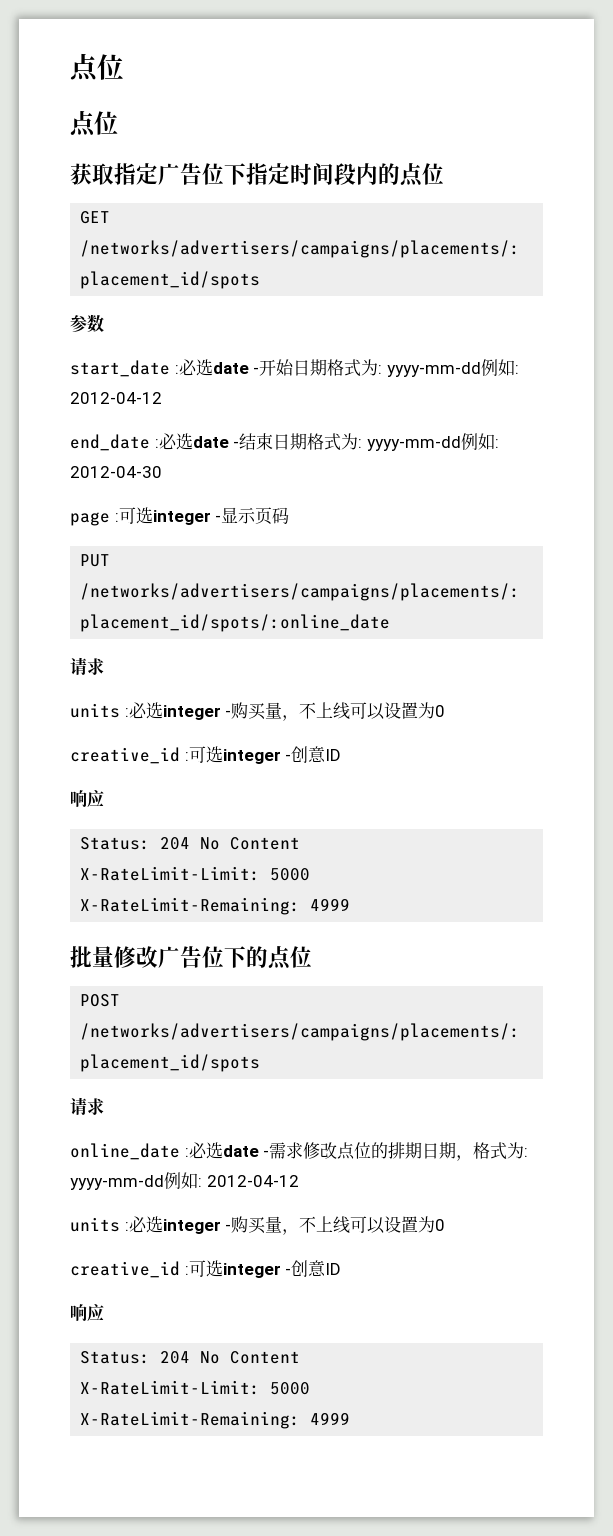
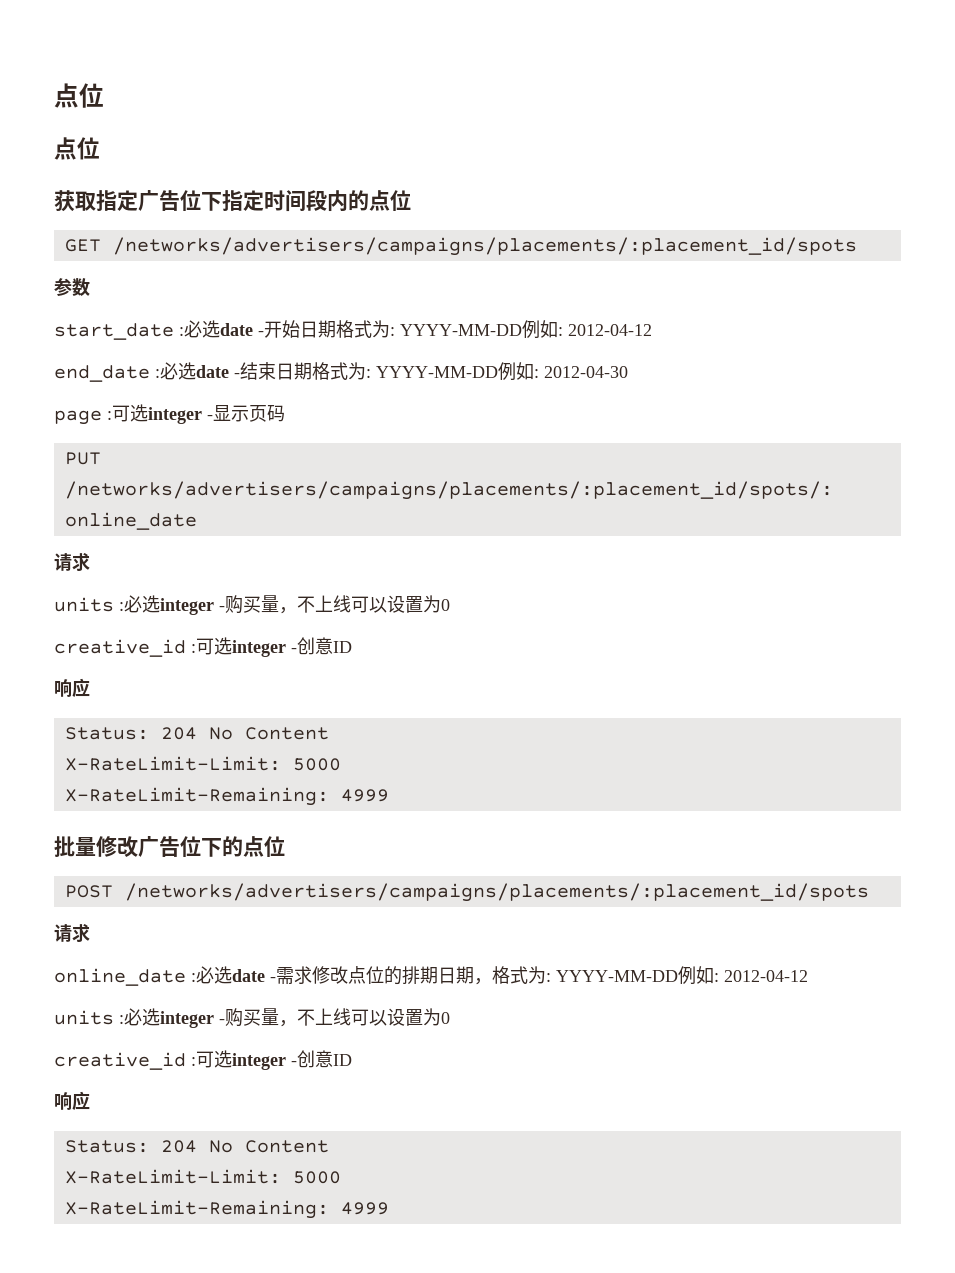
[386,362,481,377] yyyy-mm-dd -> [400,324,522,336] YYYY-MM-DD
[366,436,461,451] yyyy-mm-dd -> [376,366,498,378] YYYY-MM-DD
[70,1175,164,1190] yyyy-mm-dd -> [556,970,678,982] YYYY-MM-DD

